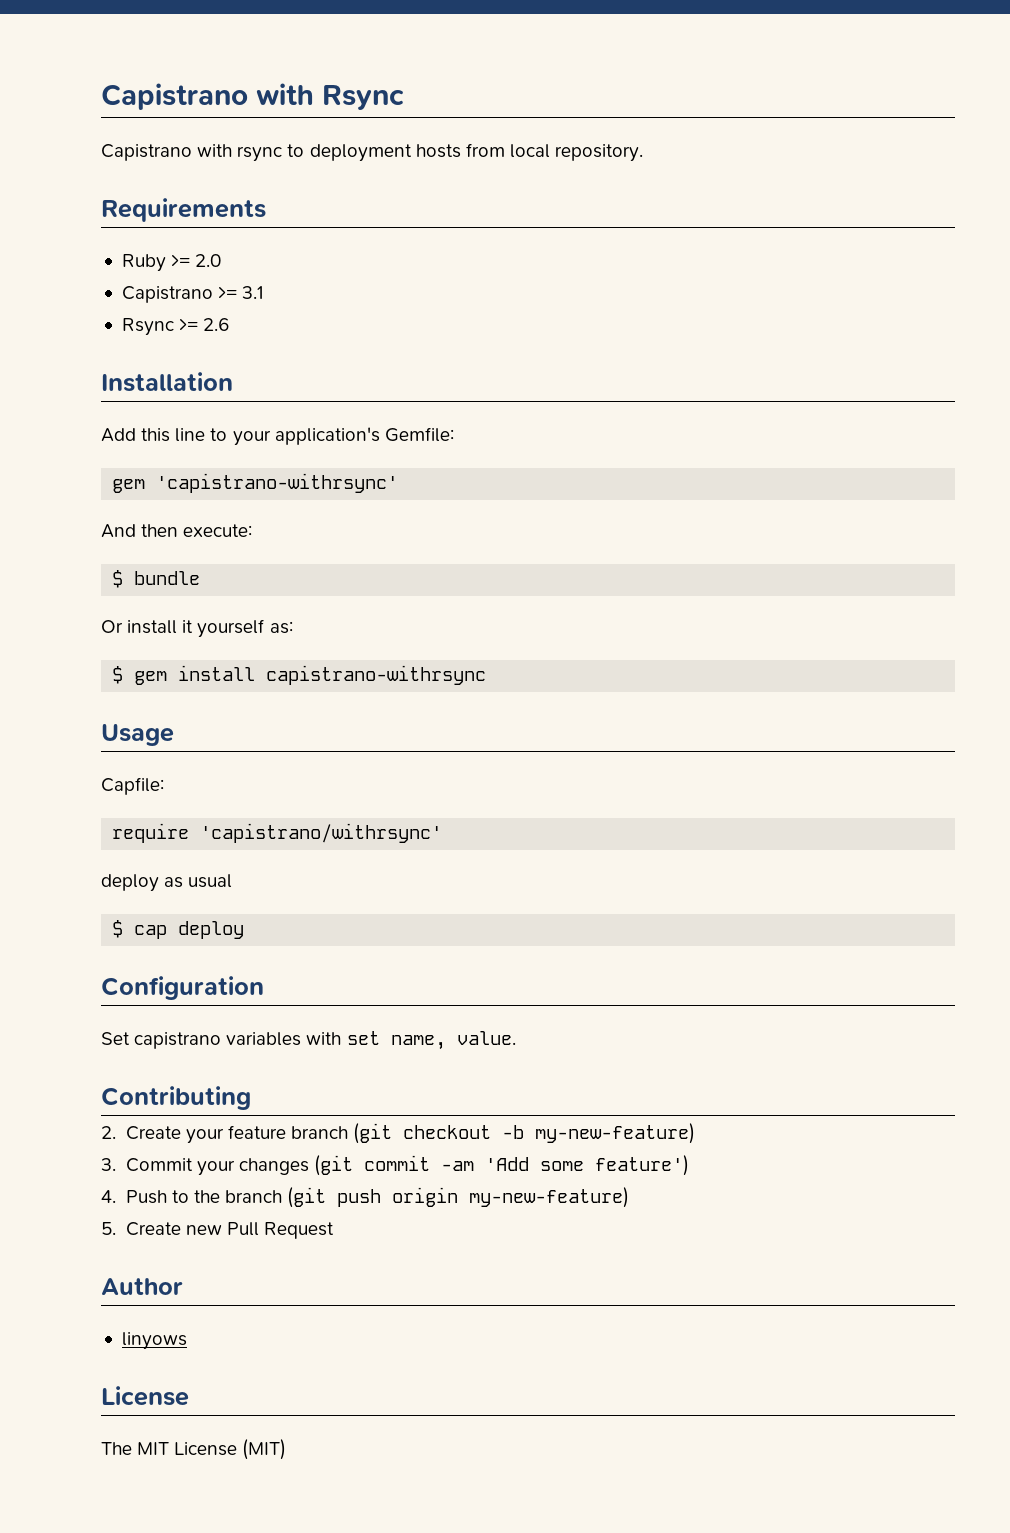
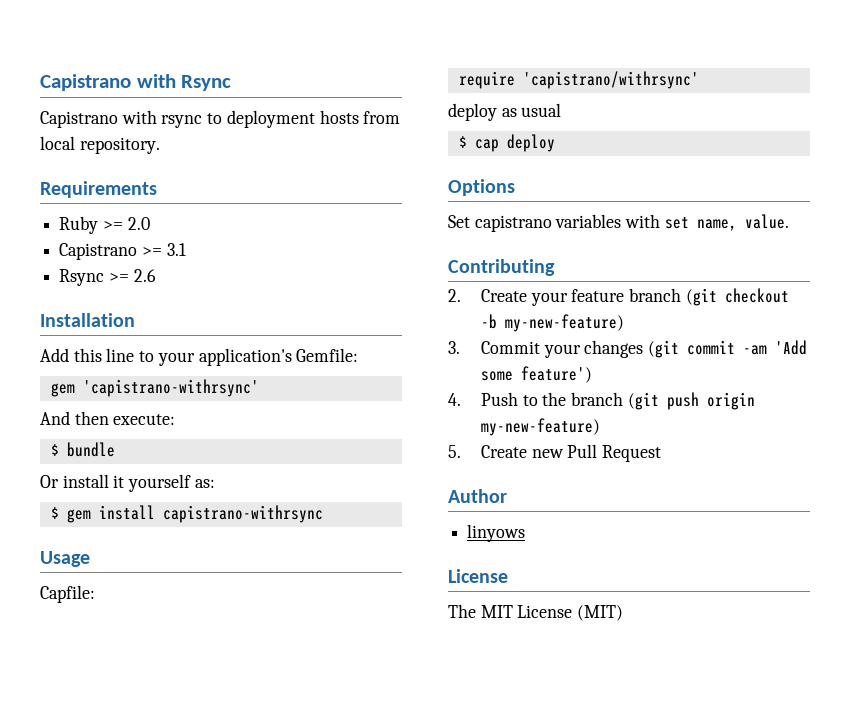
[101,976,264,1000] Configuration -> [448,179,515,196] Options

